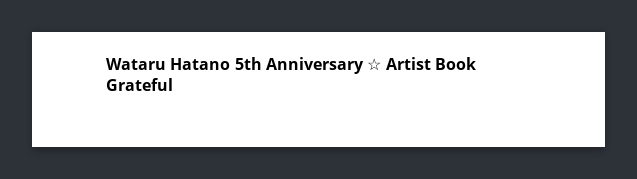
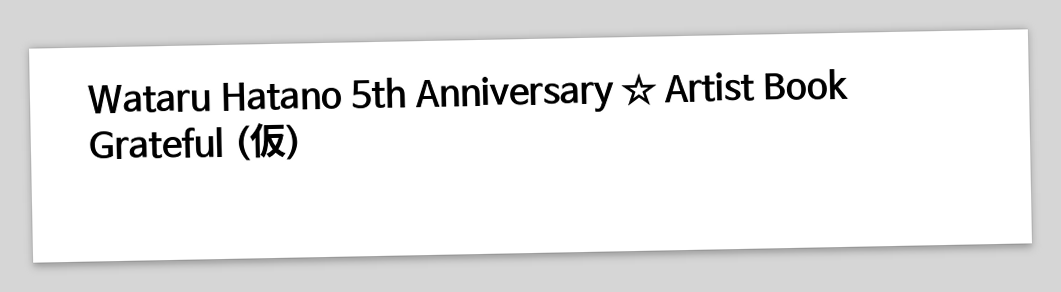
(173, 84) none -> [232,121,303,161] (仮)

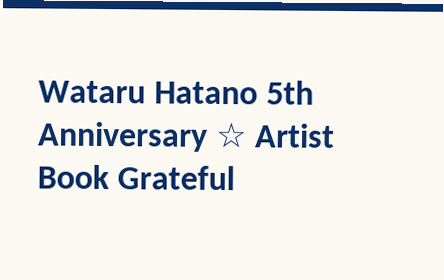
[232,121,303,161] (仮) -> (236, 178) none

